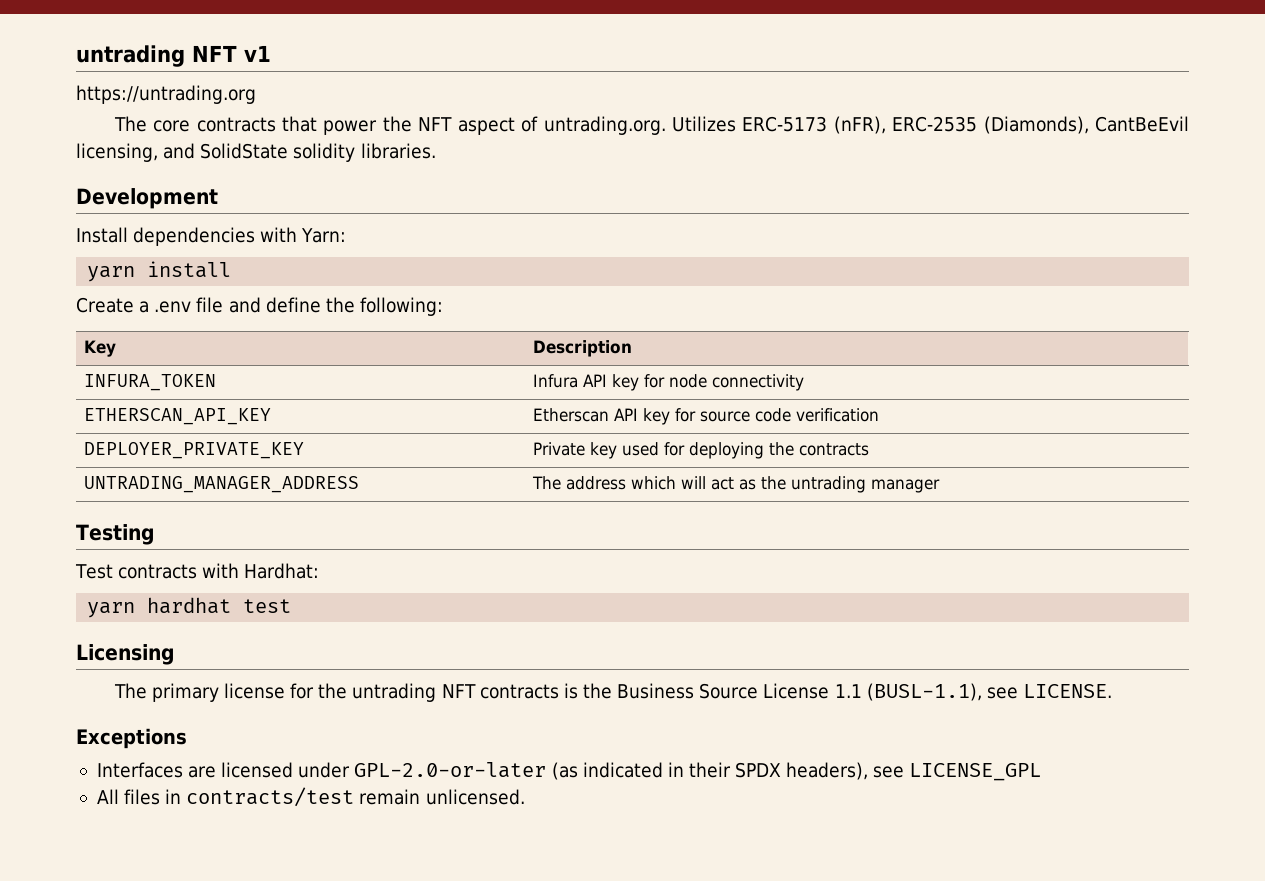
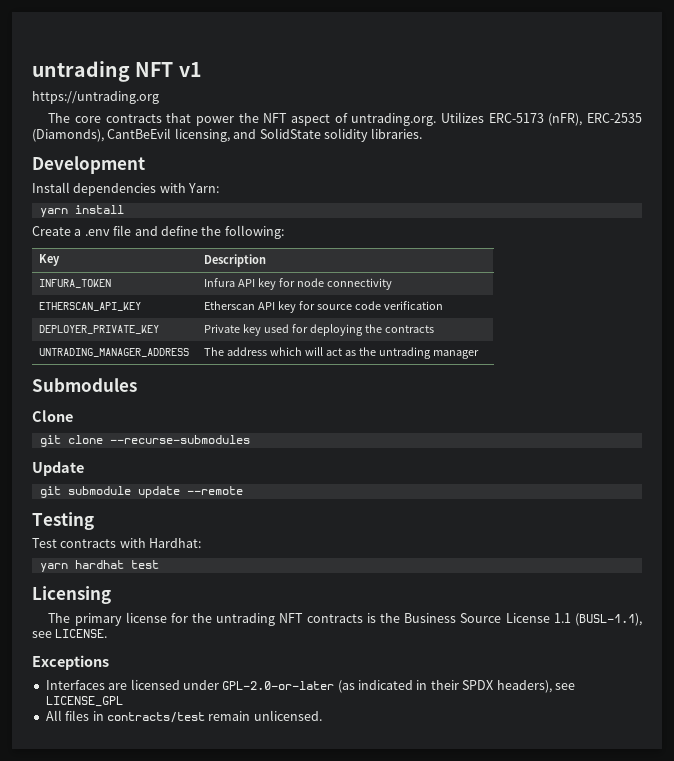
(940, 486) none -> [32,378,137,392] [32,410,73,422] [39,435,250,447] [32,461,84,476] [39,486,243,498] // Submodules // Clone // git clone --recurse-submodules // Update // git submodule update --remote

